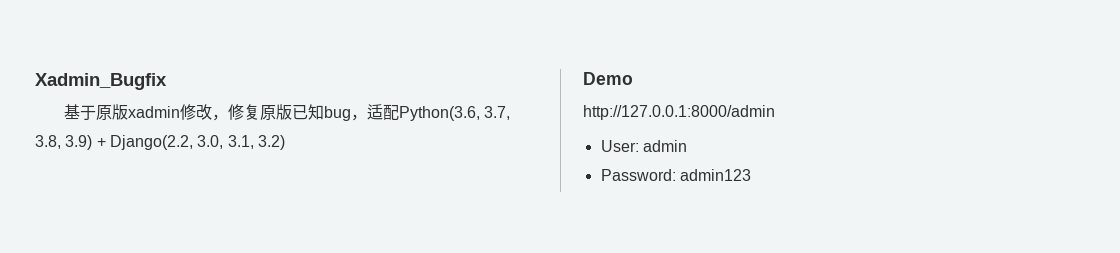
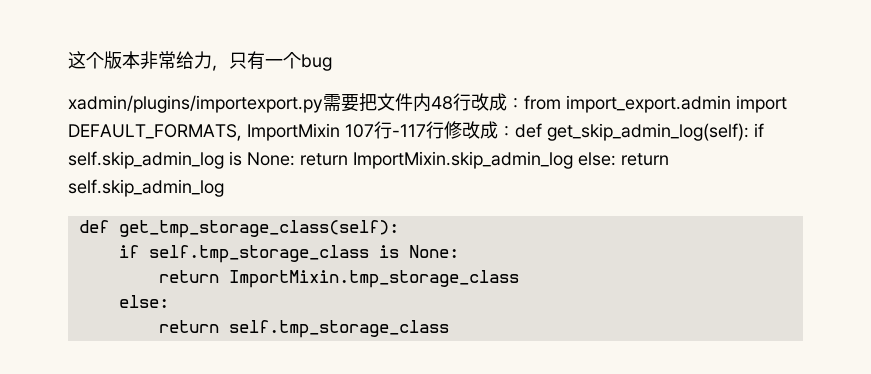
[35,73,167,90] [63,104,511,121] [35,135,285,150] [583,72,633,85] [583,105,775,120] [600,140,687,152] [600,169,751,181] Xadmin_Bugfix // 基于原版xadmin修改，修复原版已知bug，适配Python(3.6, 3.7, 3.8, 3.9) + Django(2.2, 3.0, 3.1, 3.2) // Demo // http://127.0.0.1:8000/admin // User: admin // Password: admin123 -> [68,51,332,71] [68,93,787,113] [68,121,764,141] [68,151,669,169] [68,179,224,197] [78,220,399,238] [118,245,459,263] [158,270,519,288] [118,295,169,308] [158,320,449,338] 这个版本非常给力，只有一个bug // xadmin/plugins/importexport.py需要把文件内48行改成：from import_export.admin import DEFAULT_FORMATS, ImportMixin 107行-117行修改成：def get_skip_admin_log(self): if self.skip_admin_log is None: return ImportMixin.skip_admin_log else: return self.skip_admin_log // def get_tmp_storage_class(self): // if self.tmp_storage_class is None: // return ImportMixin.tmp_storage_class // else: // return self.tmp_storage_class

